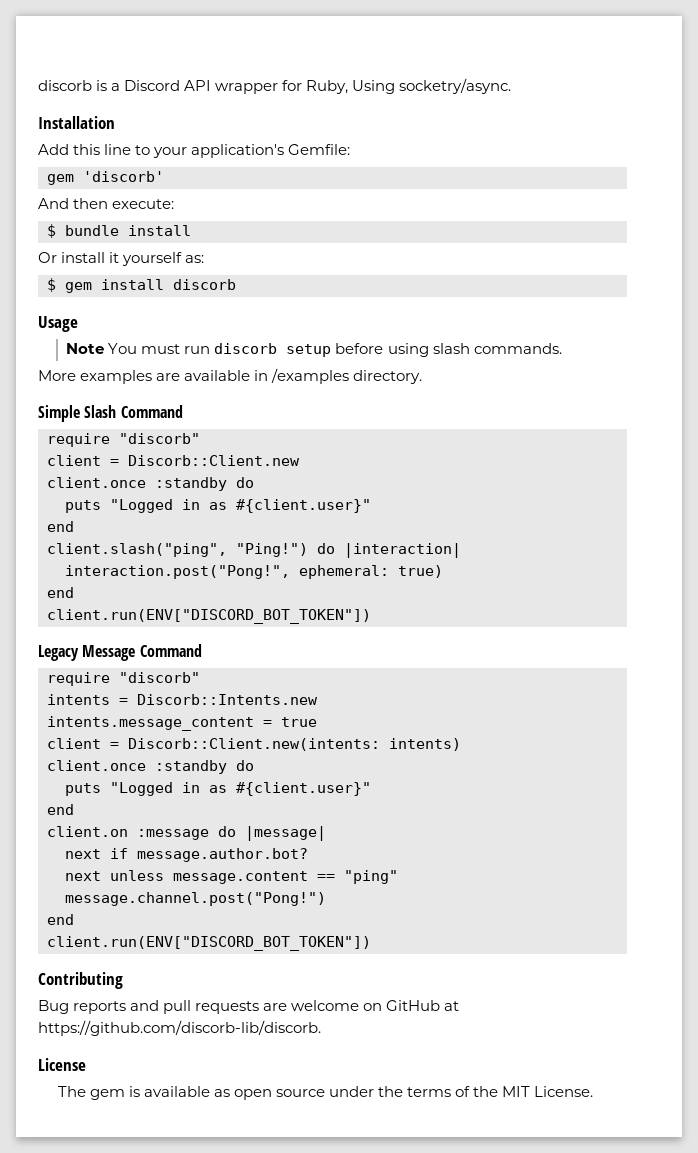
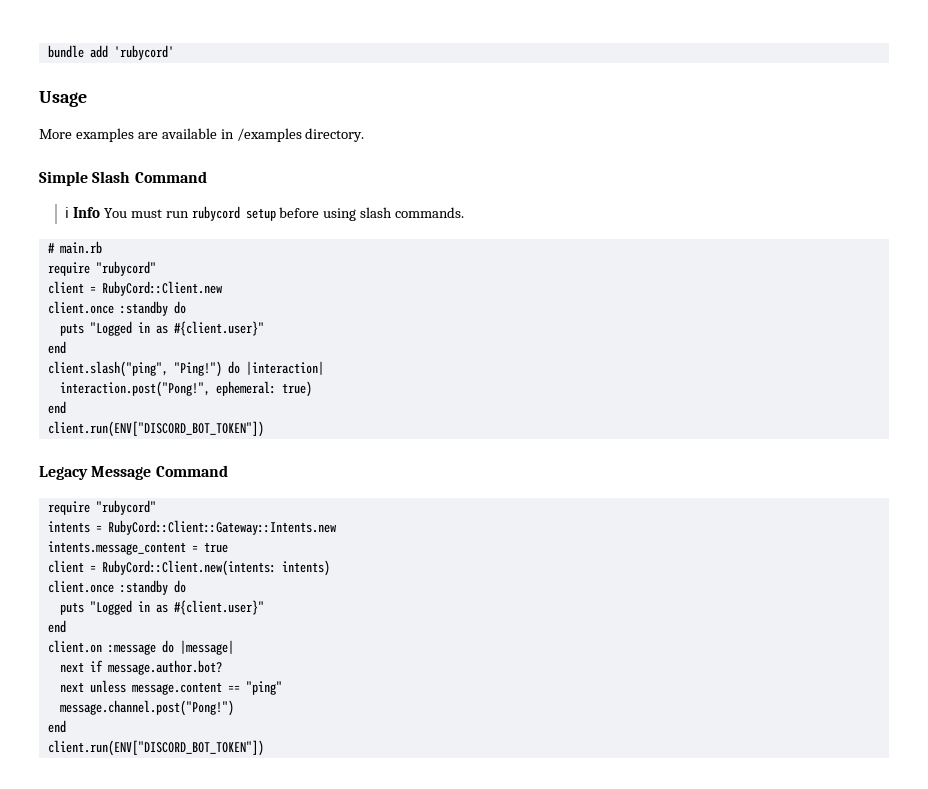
[38,78,512,94] [38,116,115,129] [38,144,351,158] [47,171,164,185] [38,198,175,209] [47,224,191,238] [38,252,205,266] [47,278,236,293] [38,316,78,332] [66,343,562,357] discorb is a Discord API wrapper for Ruby, Using socketry/async. // Installation // Add this line to your application's Gemfile: // gem 'discorb' // And then execute: // $ bundle install // Or install it yourself as: // $ gem install discorb // Usage // Note You must run discorb setup before using slash commands. -> [47,45,174,60] [39,91,87,107] bundle add 'rubycord' // Usage
[47,433,200,447] [47,455,300,466] // require "discorb" // client = Discorb::Client.new -> [64,206,465,221] [47,241,102,254] [47,261,156,276] [47,281,222,296] // ℹ Info You must run rubycord setup before using slash commands. // # main.rb // require "rubycord" // client = RubyCord::Client.new
[119,672,200,683] "discorb" -> [95,500,156,515] "rubycord"
[137,694,318,705] Discorb::Intents.new -> [107,520,336,535] RubyCord::Client::Gateway::Intents.new
[128,738,380,751] Discorb::Client.new(intents: -> [101,560,276,576] RubyCord::Client.new(intents:
[38,972,123,989] [38,1000,460,1014] [38,1020,321,1036] [38,1058,86,1071] [57,1086,594,1100] // Contributing // Bug reports and pull requests are welcome on GitHub at https://github.com/discorb-lib/discorb. // License // The gem is available as open source under the terms of the MIT License. -> (264, 748) none

